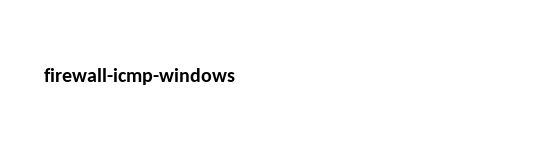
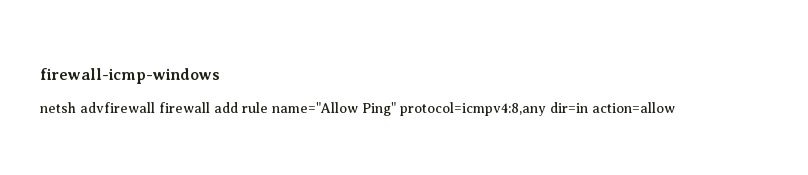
(235, 76) none -> [40,102,675,116] // netsh advfirewall firewall add rule name="Allow Ping" protocol=icmpv4:8,any dir=in action=allow

